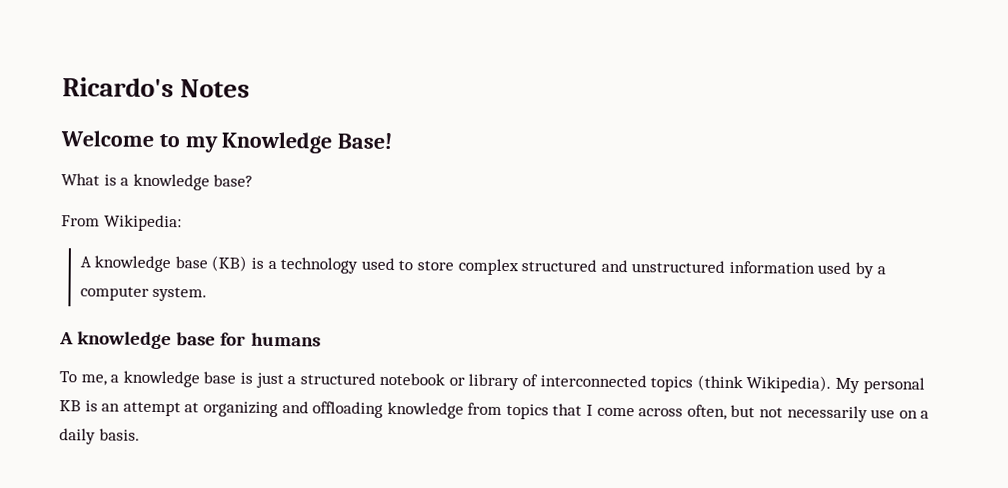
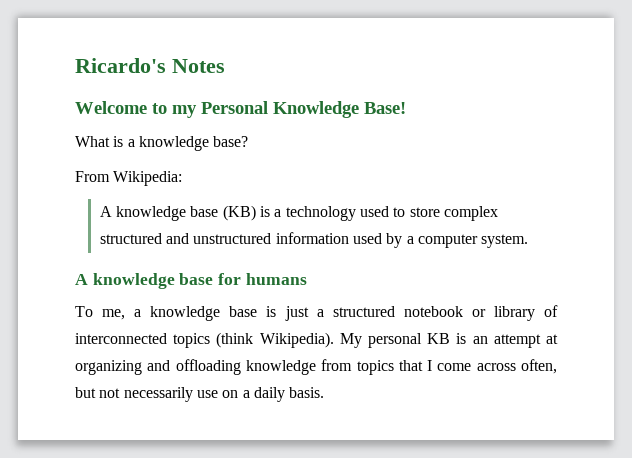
(218, 144) none -> [201,101,268,114] Personal

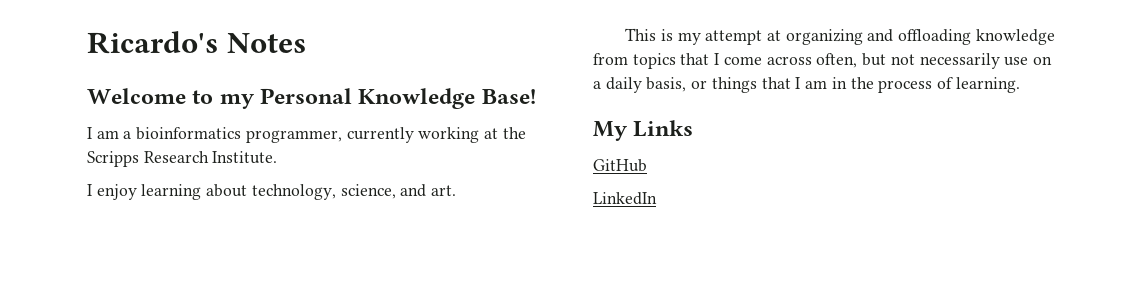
[75,136,249,151] [75,171,183,186] [99,205,498,221] [99,232,529,248] [75,273,307,289] [75,305,558,321] [75,332,488,348] What is a knowledge base? // From Wikipedia: // A knowledge base (KB) is a technology used to store complex structured and unstructured information used by a computer system. // A knowledge base for humans // To me, a knowledge base is just a structured notebook or library of interconnected topics (think Wikipedia). My personal KB is an -> [87,127,526,143] [87,151,278,167] [87,184,457,200] [625,28,701,45] I am a bioinformatics programmer, currently working at the Scripps Research Institute. // I enjoy learning about technology, science, and art. // This is my
[289,387,325,398] basis. -> [646,77,1020,93] [593,120,694,141] [593,159,647,172] [593,192,657,205] basis, or things that I am in the process of learning. // My Links // GitHub // LinkedIn

